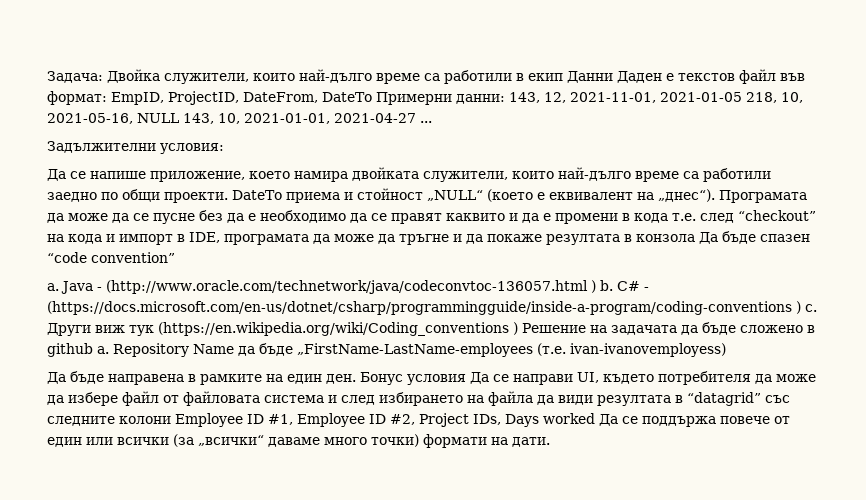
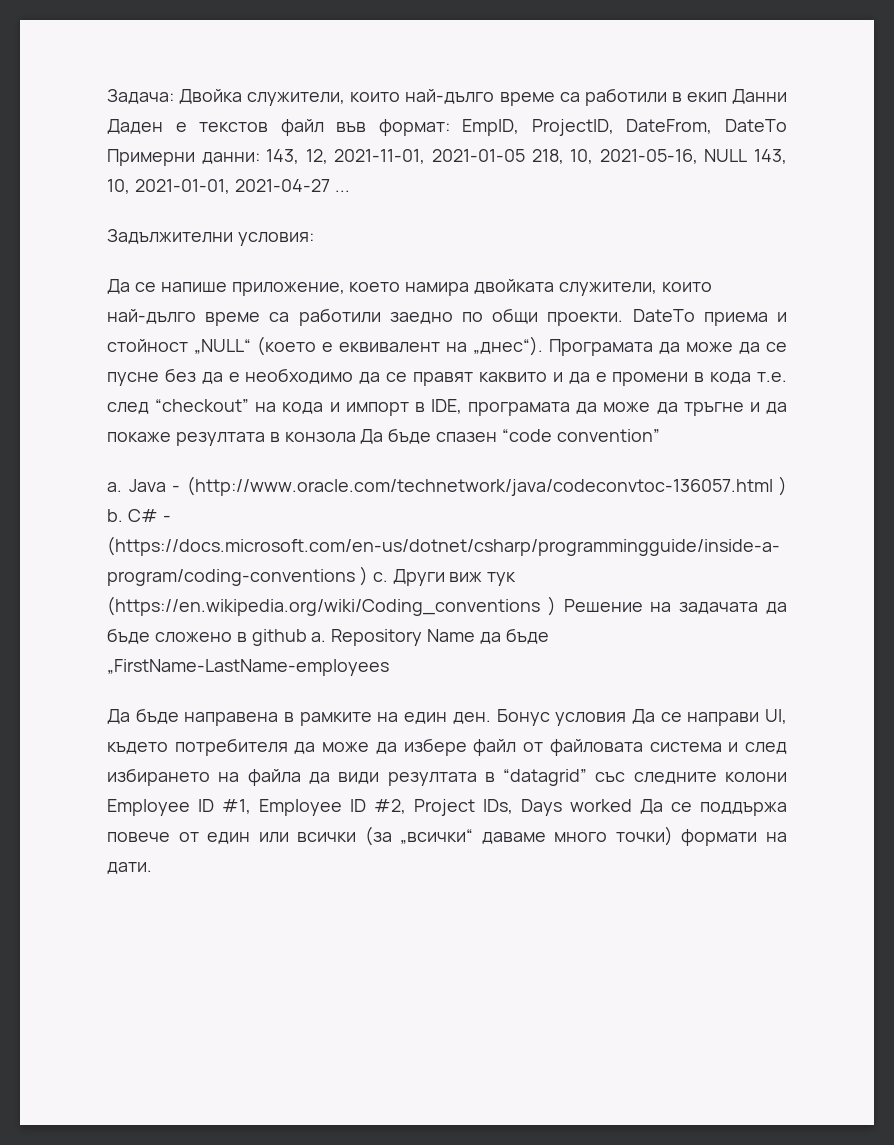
[537,343,726,357] (т.е. ivan-ivanovemployess) -> (389, 667) none

